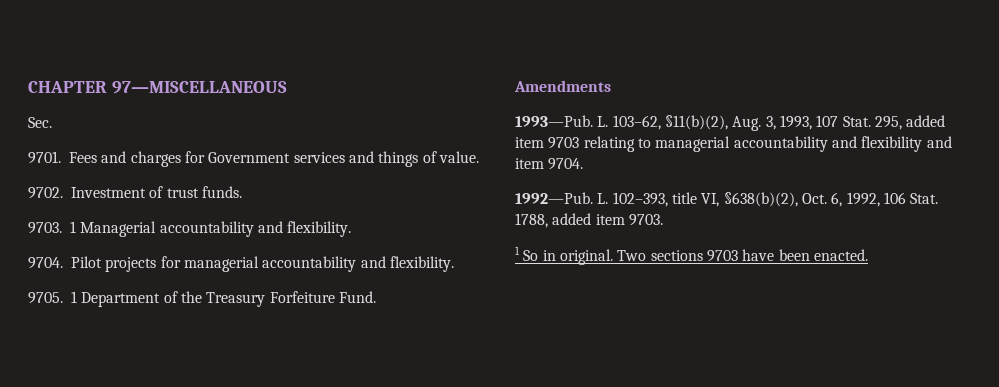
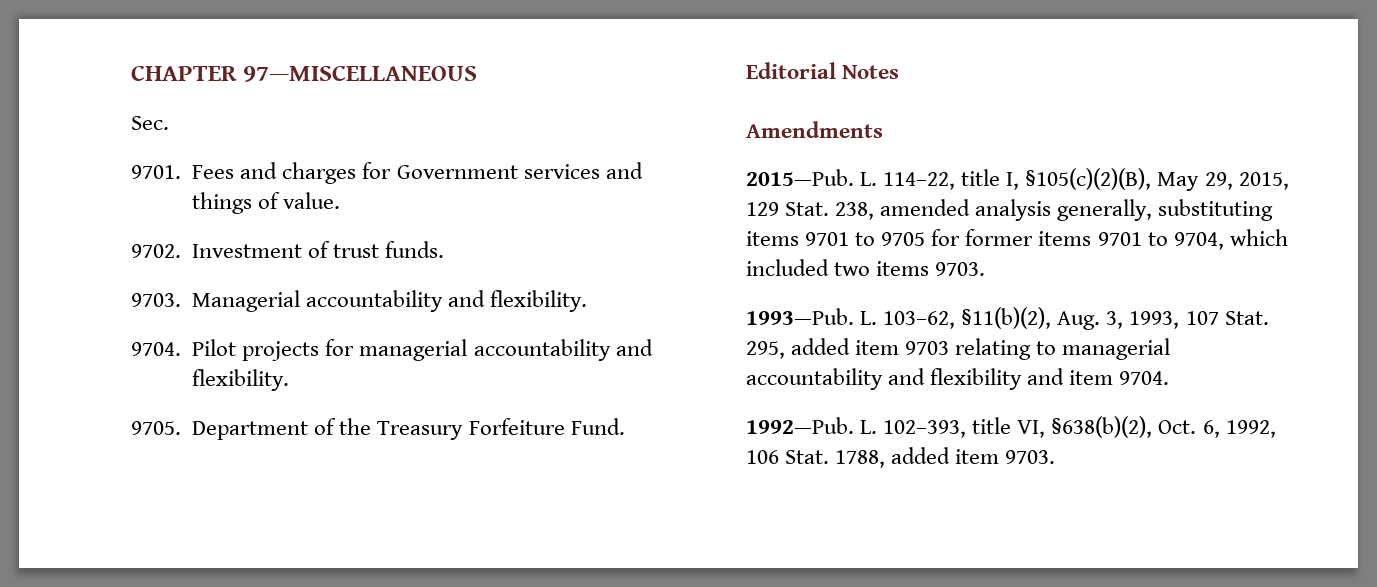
[70,221,76,233] 1 -> (181, 300) none
[71,291,77,303] 1 -> (181, 428) none
(376, 297) none -> [746,62,900,79] // Editorial Notes
(611, 86) none -> [746,168,1289,191] [746,199,1274,221] [746,229,1288,250] [746,259,986,276] // 2015—Pub. L. 114–22, title I, §105(c)(2)(B), May 29, 2015, 129 Stat. 238, amended analysis generally, substituting items 9701 to 9705 for former items 9701 to 9704, which included two items 9703.
[515,246,868,265] // 1 So in original. Two sections 9703 have been enacted. -> (1056, 457) none

